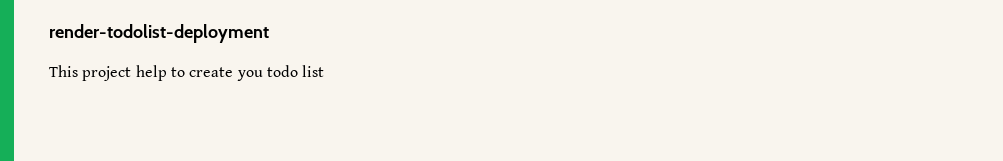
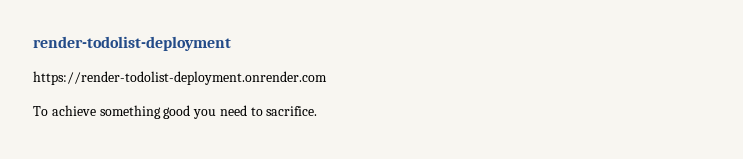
[49,65,325,81] This project help to create you todo list -> [33,71,327,85] [33,105,318,119] https://render-todolist-deployment.onrender.com // To achieve something good you need to sacrifice.

